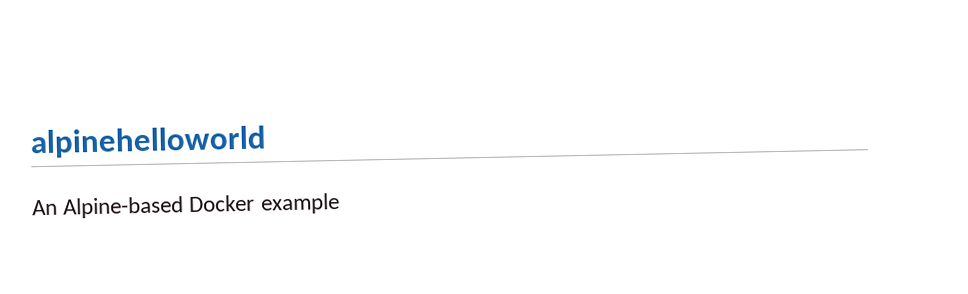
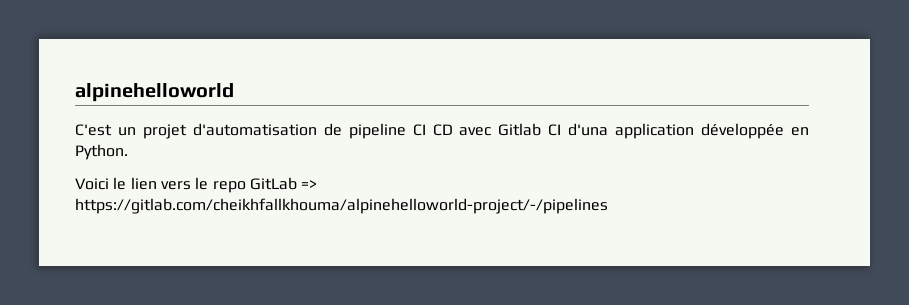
[31,192,340,219] An Alpine-based Docker example -> [75,123,810,139] [75,144,128,160] [75,177,318,193] [75,198,608,214] C'est un projet d'automatisation de pipeline CI CD avec Gitlab CI d'una application développée en Python. // Voici le lien vers le repo GitLab => https://gitlab.com/cheikhfallkhouma/alpinehelloworld-project/-/pipelines

